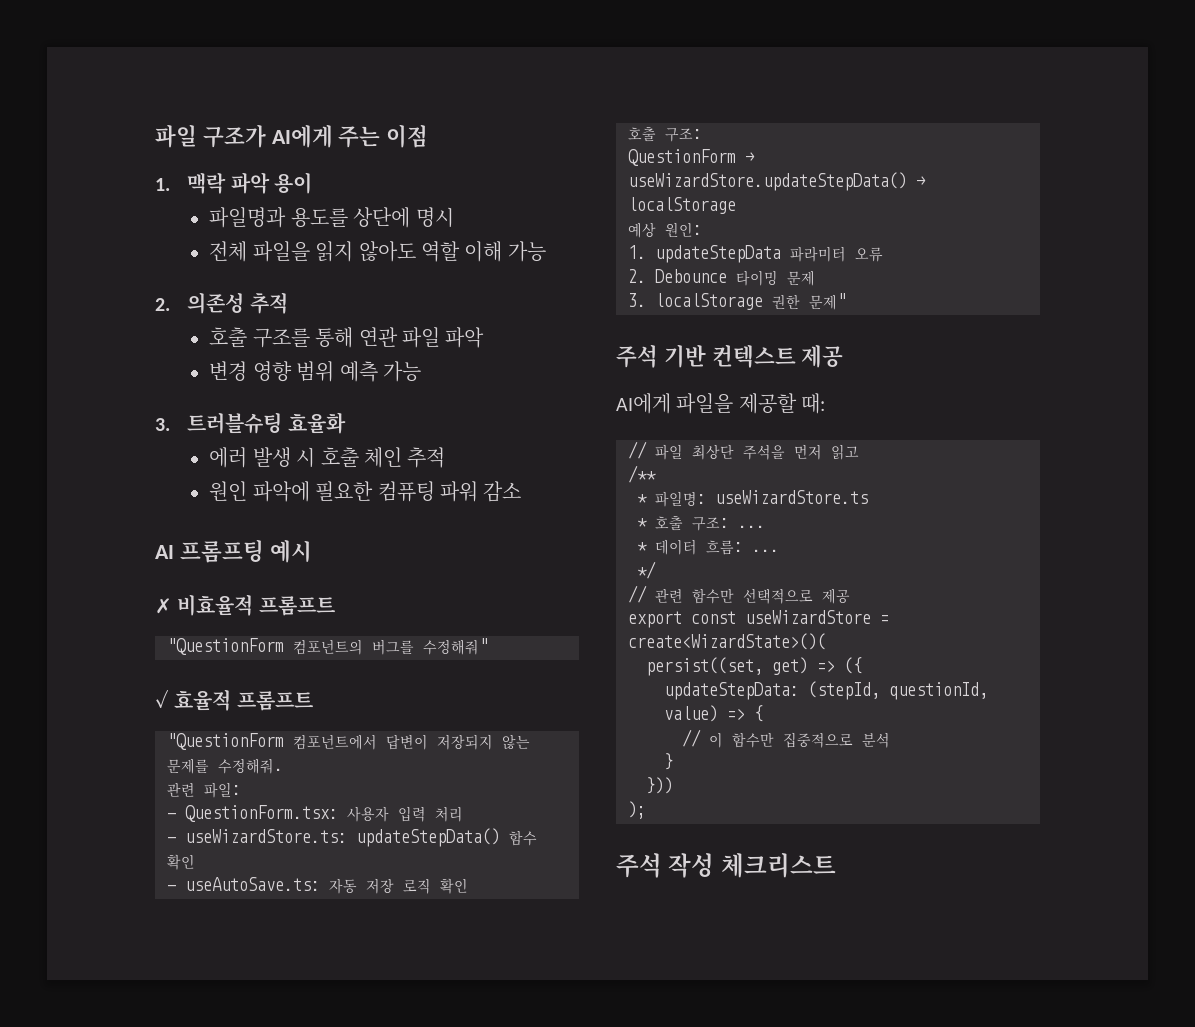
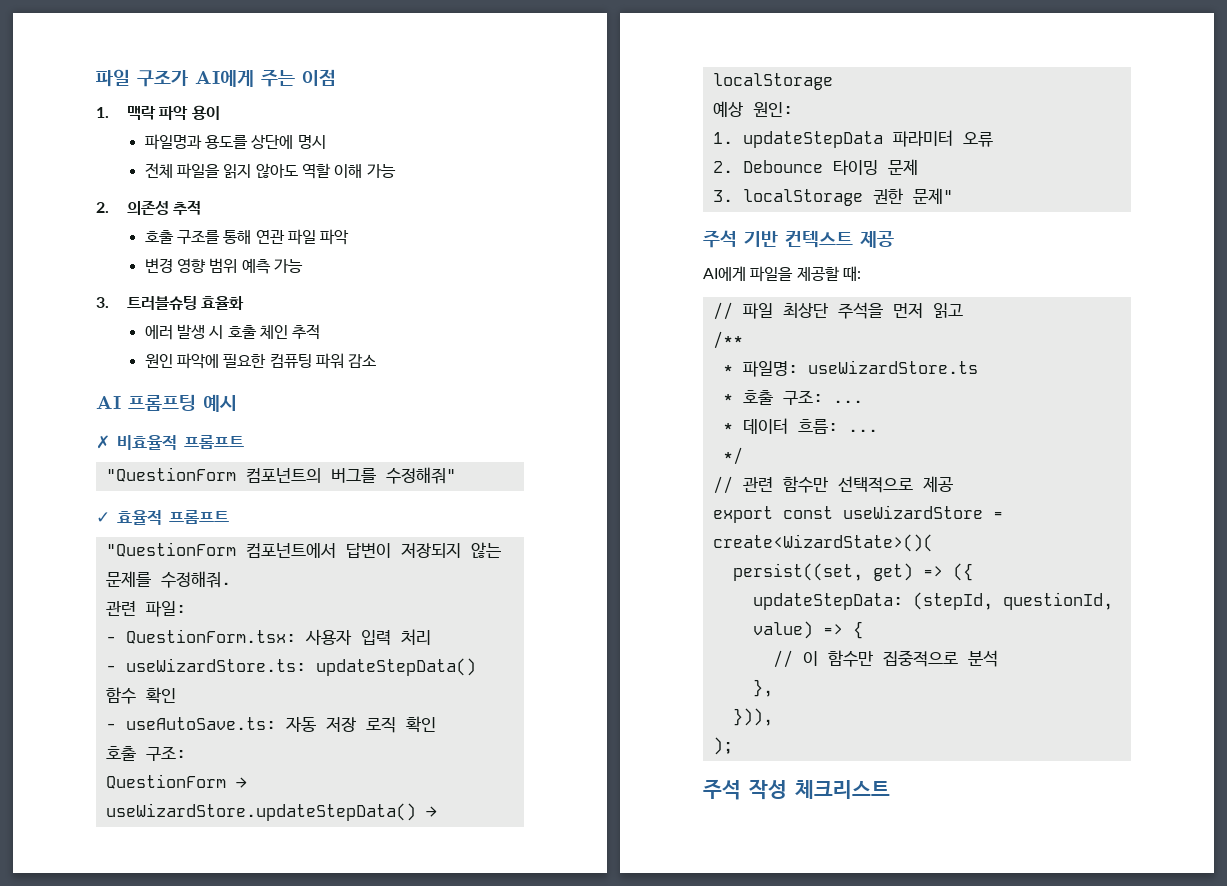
[664,753,673,770] [646,777,673,794] } // })) -> [752,679,773,697] [732,708,773,726] }, // })),

